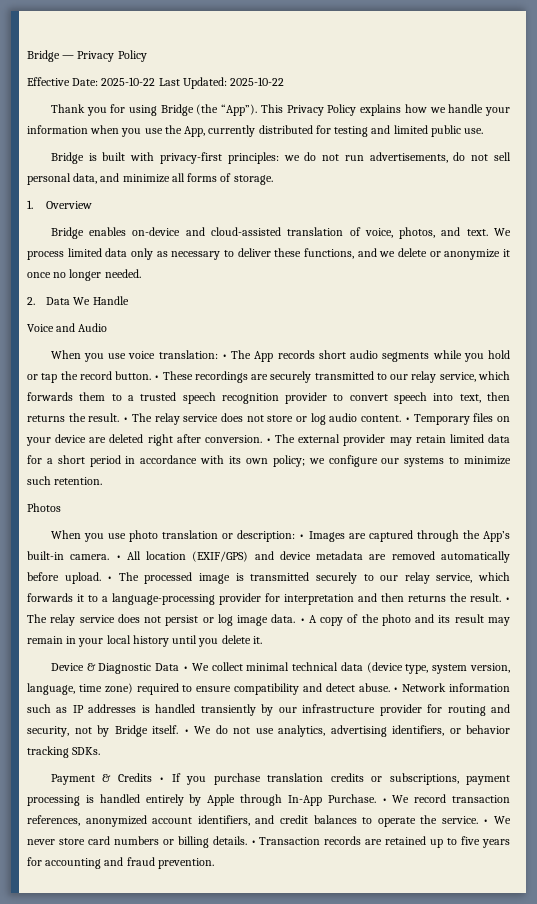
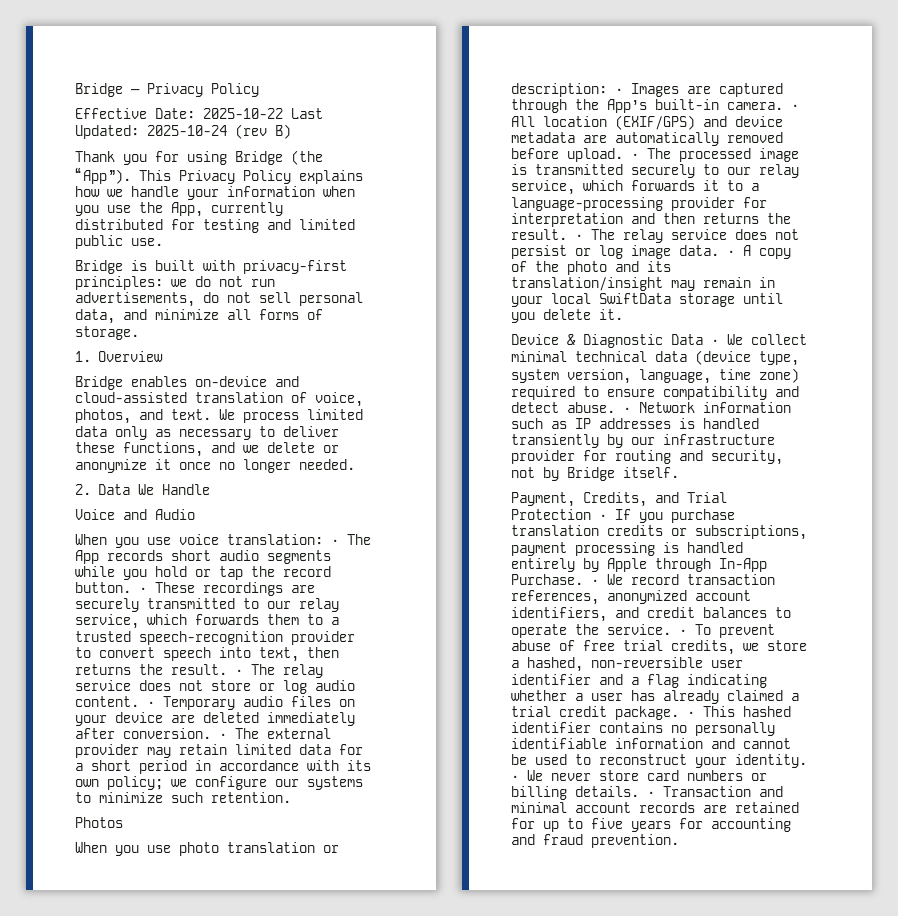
[230,77,285,86] 2025-10-22 -> [147,124,291,139] 2025-10-24 (rev B)
[182,392,279,404] speech recognition -> [139,631,283,645] speech-recognition
(470, 419) none -> [243,696,283,707] audio
[147,434,173,446] right -> [267,712,355,726] immediately
[391,551,510,563] removed automatically -> [615,132,783,146] automatically removed
[454,614,484,623] result -> [511,277,663,291] translation/insight
[132,635,169,647] history -> [599,293,735,307] SwiftData storage
[183,725,510,737] [27,746,101,758] [50,773,152,785] • We do not use analytics, advertising identifiers, or behavior tracking SDKs. // Payment & Credits -> [511,492,727,507] [511,509,591,520] // Payment, Credits, and Trial Protection
(489, 821) none -> [695,624,775,638] [511,640,807,655] [511,657,743,672] [511,674,767,688] [511,690,799,704] [511,706,791,720] [511,722,775,736] [511,738,791,749] [511,754,807,768] [511,775,519,781] To prevent abuse of free trial credits, we store a hashed, non-reversible user identifier and a flag indicating whether a user has already claimed a trial credit package. • This hashed identifier contains no personally identifiable information and cannot be used to reconstruct your identity. •
(321, 841) none -> [759,786,783,797] [511,802,631,813] and minimal account
(427, 840) none -> [511,818,535,829] for

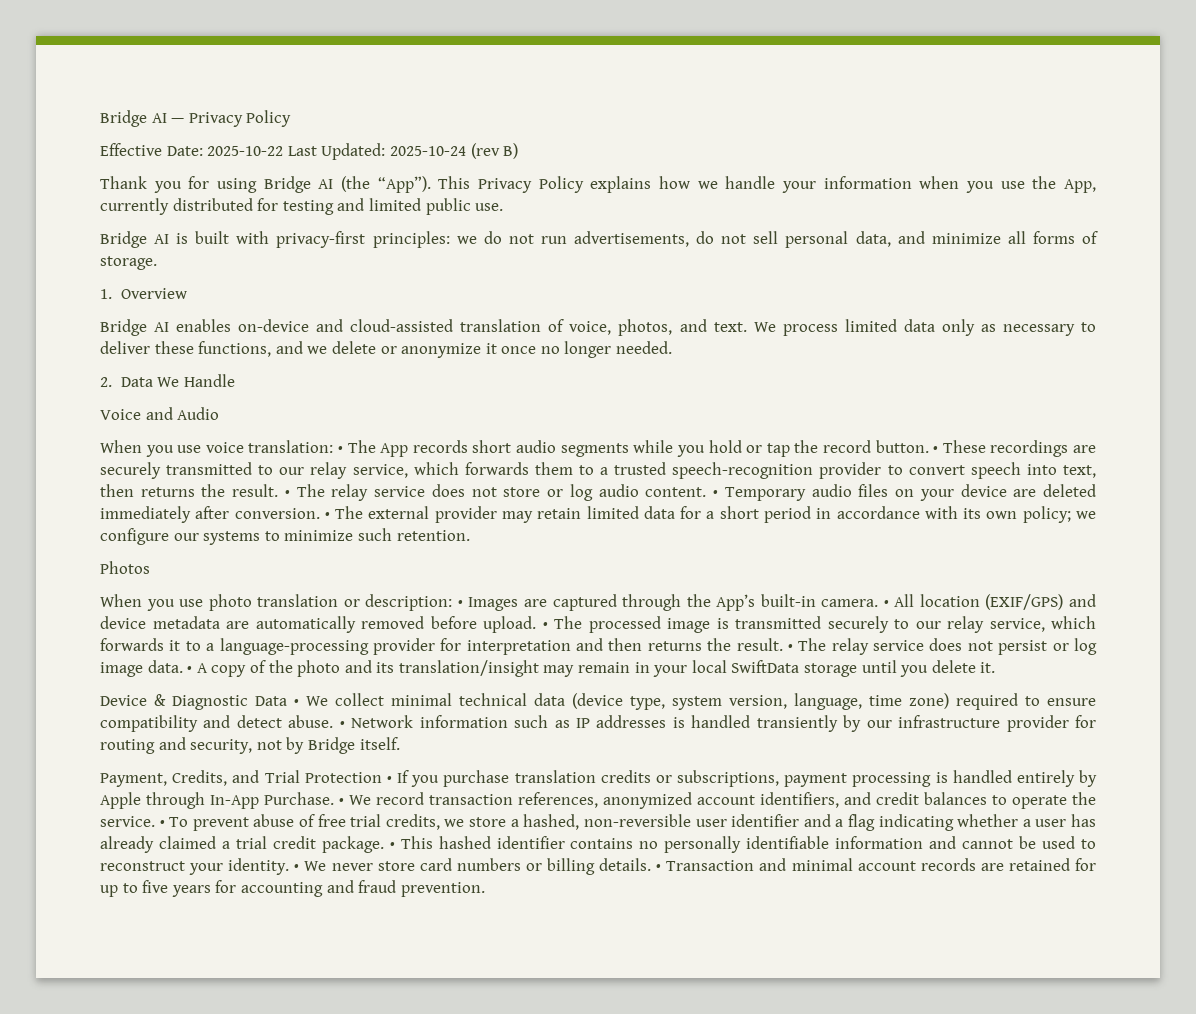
[75,83,123,97] Bridge -> [100,110,167,127] Bridge AI
(283, 158) none -> [318,179,334,189] AI
(123, 267) none -> [154,234,170,244] AI
(123, 383) none -> [154,322,170,332] AI

